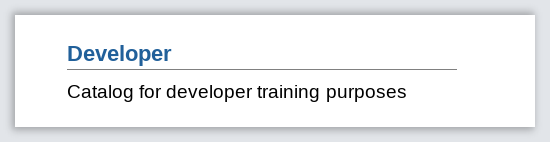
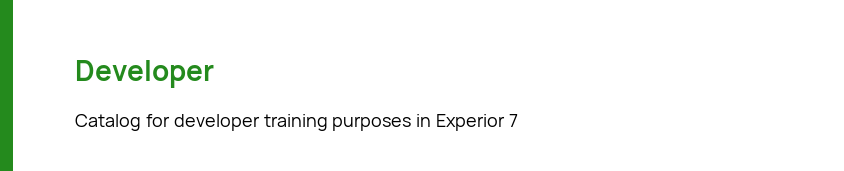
(407, 94) none -> [416,114,519,131] in Experior 7

